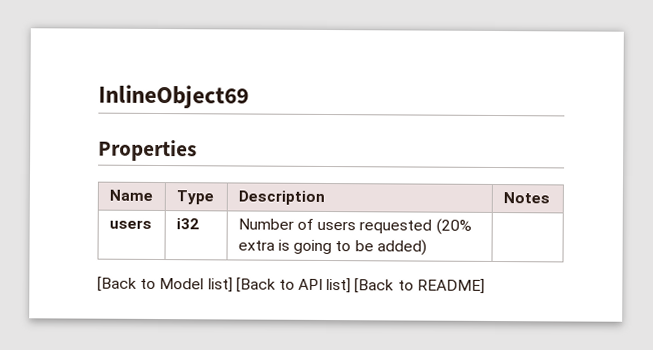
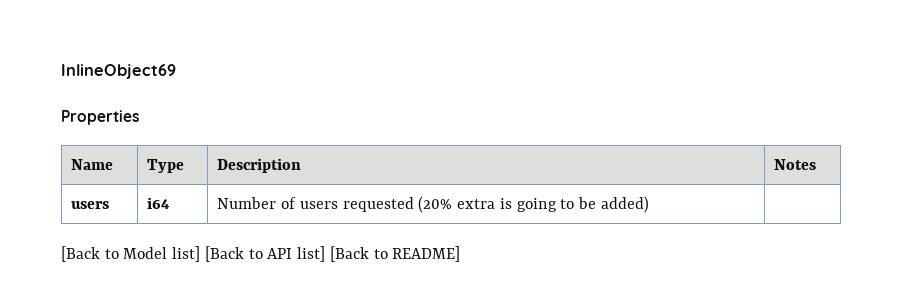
[175,218,199,230] i32 -> [147,197,171,209] i64

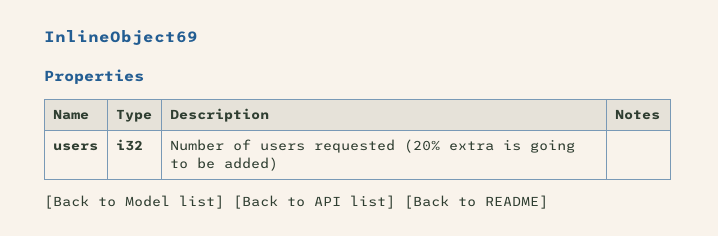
[147,197,171,209] i64 -> [115,139,143,151] i32

